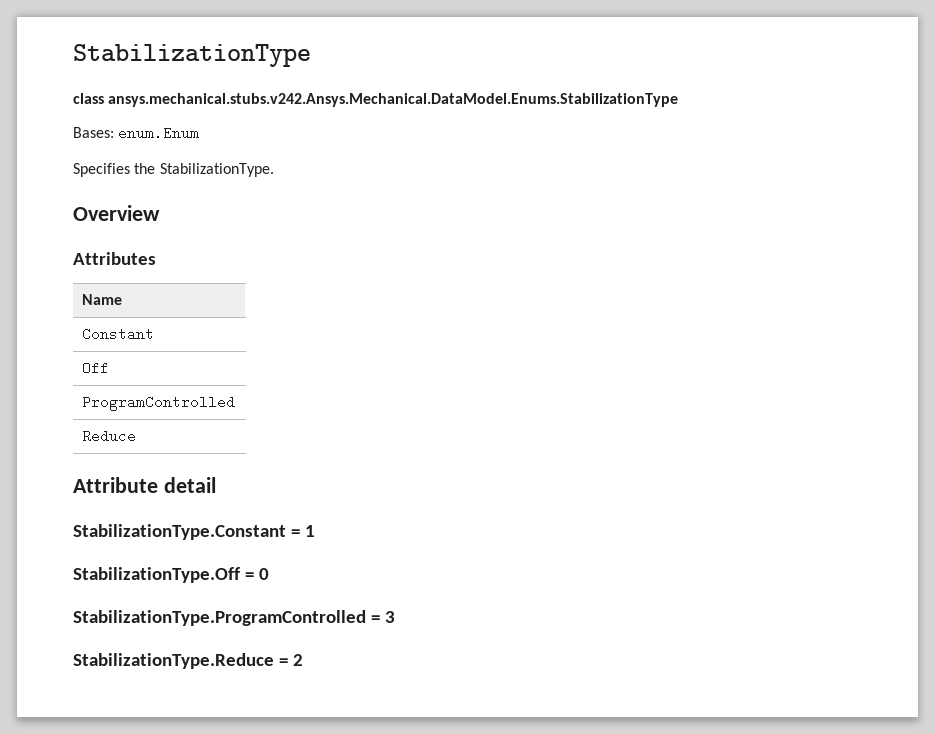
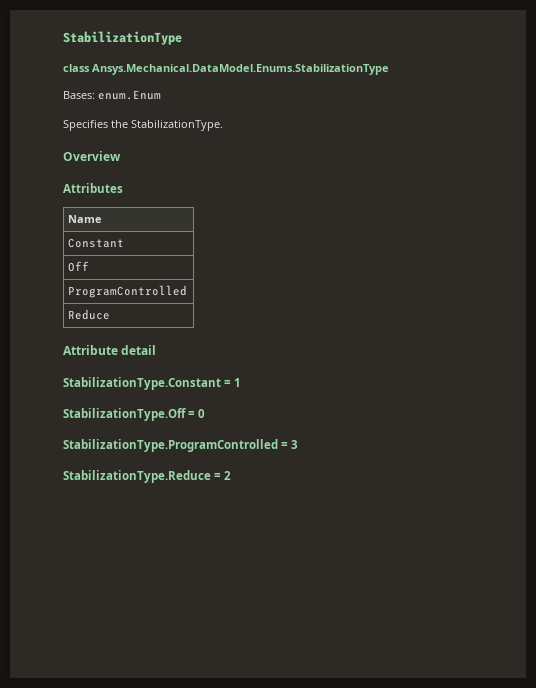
[108,93,679,107] ansys.mechanical.stubs.v242.Ansys.Mechanical.DataModel.Enums.StabilizationType -> [92,64,389,75] Ansys.Mechanical.DataModel.Enums.StabilizationType

